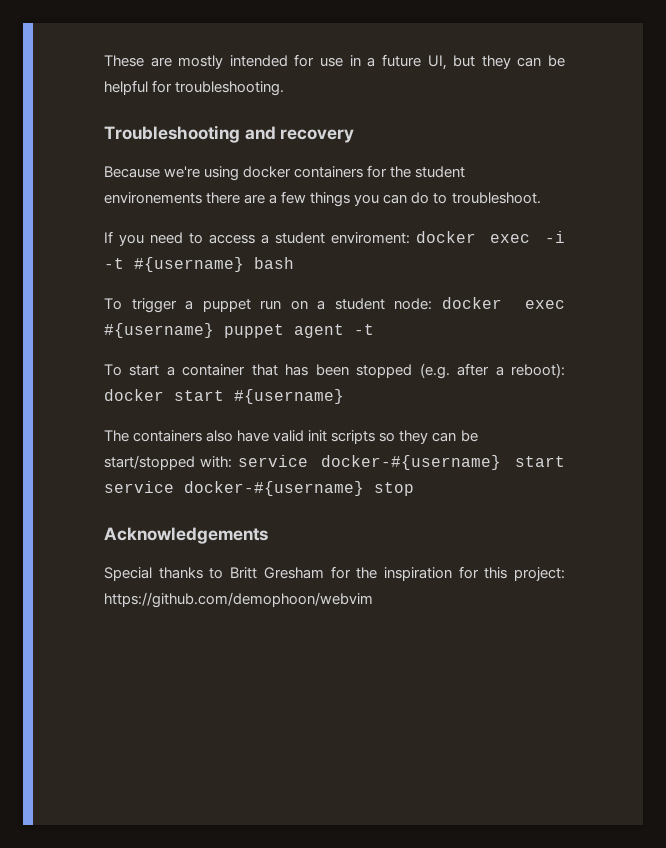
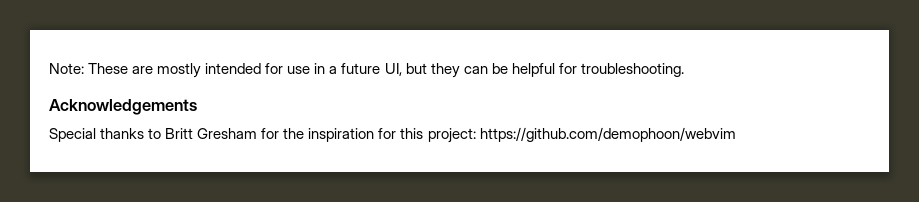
(104, 61) none -> [49,63,84,74] Note:
[104,125,355,143] [104,165,466,181] [104,191,541,207] [104,231,565,246] [104,257,294,272] [104,297,565,313] [104,323,374,338] [104,363,565,379] [104,389,344,404] [104,430,478,444] [104,455,565,470] [104,481,414,496] // Troubleshooting and recovery // Because we're using docker containers for the student environements there are a few things you can do to troubleshoot. // If you need to access a student enviroment: docker exec -i -t #{username} bash // To trigger a puppet run on a student node: docker exec #{username} puppet agent -t // To start a container that has been stopped (e.g. after a reboot): docker start #{username} // The containers also have valid init scripts so they can be start/stopped with: service docker-#{username} start service docker-#{username} stop -> (684, 70) none

